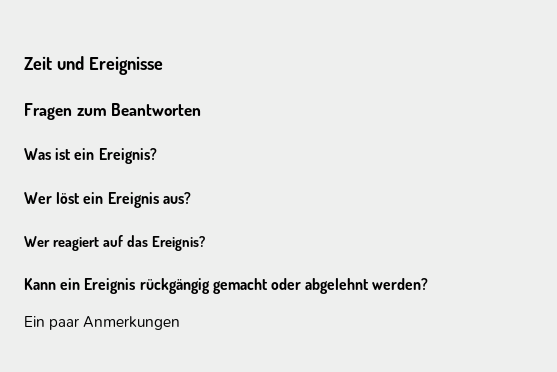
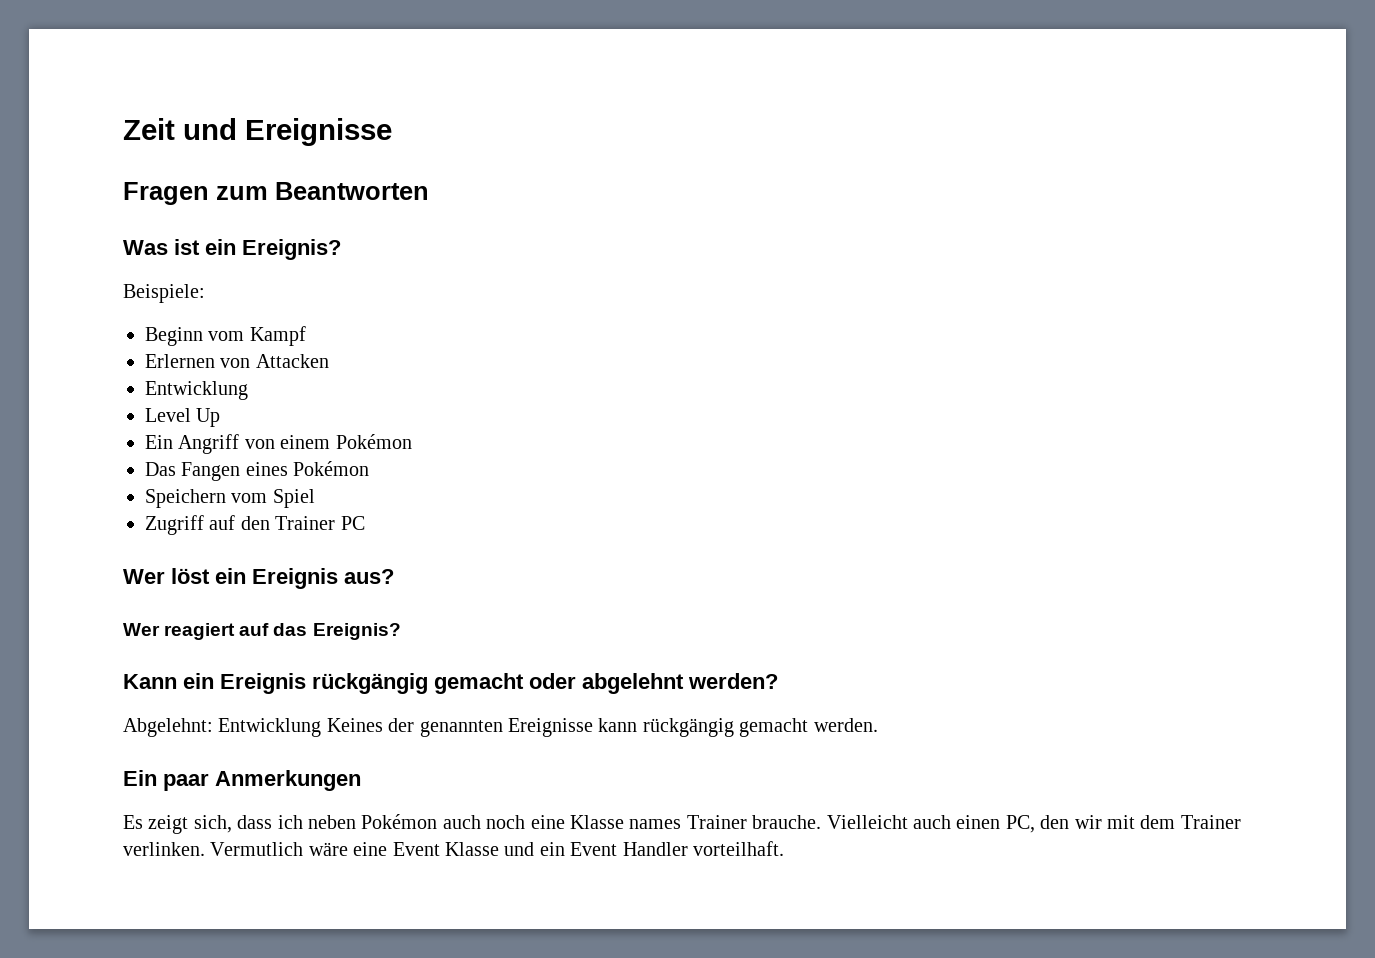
(157, 156) none -> [123,284,205,303] [145,326,306,346] [145,354,329,368] [145,381,248,400] [145,408,221,427] [145,434,412,454] [145,461,370,481] [145,489,315,508] [145,515,365,535] // Beispiele: // Beginn vom Kampf // Erlernen von Attacken // Entwicklung // Level Up // Ein Angriff von einem Pokémon // Das Fangen eines Pokémon // Speichern vom Spiel // Zugriff auf den Trainer PC
[24,316,181,330] Ein paar Anmerkungen -> [123,718,878,737] [123,770,361,791] [123,814,1241,834] [123,841,784,856] Abgelehnt: Entwicklung Keines der genannten Ereignisse kann rückgängig gemacht werden. // Ein paar Anmerkungen // Es zeigt sich, dass ich neben Pokémon auch noch eine Klasse names Trainer brauche. Vielleicht auch einen PC, den wir mit dem Trainer verlinken. Vermutlich wäre eine Event Klasse und ein Event Handler vorteilhaft.

